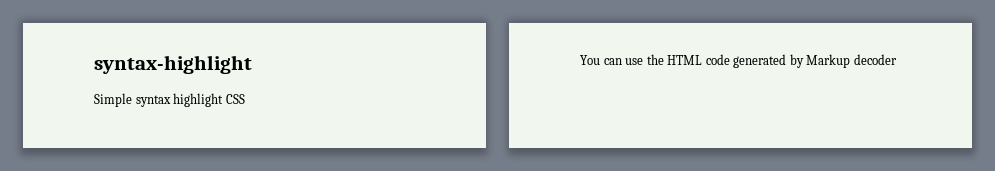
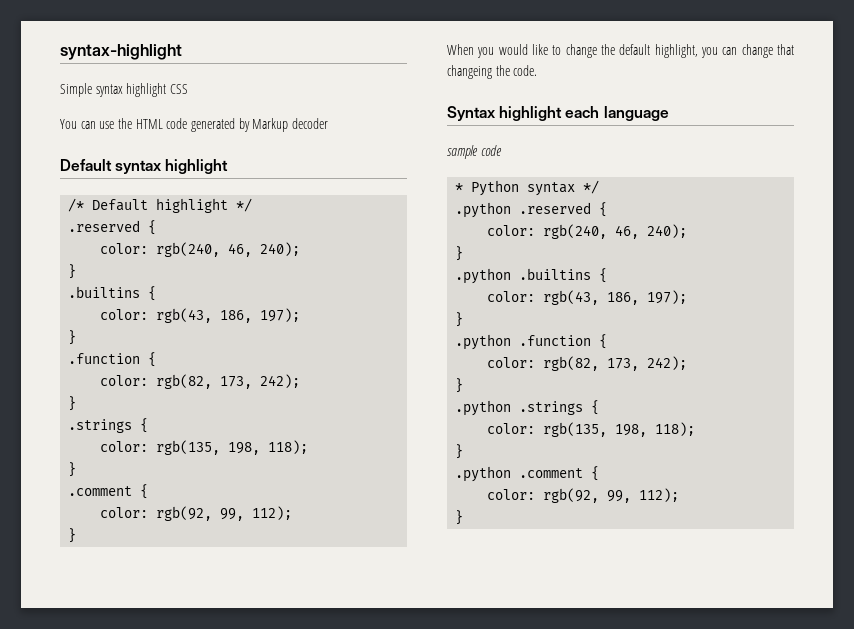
(897, 59) none -> [60,159,229,174] [68,198,253,213] [68,220,157,235] [100,242,301,257] [68,264,77,279] [68,286,157,301] [100,308,301,323] [68,330,77,345] [68,352,157,367] [100,374,301,389] [68,396,77,411] [68,418,149,433] [100,440,309,455] [68,462,77,477] [68,484,149,499] [100,506,293,521] [68,528,77,543] [447,44,794,58] [447,65,538,79] [447,106,669,121] [447,145,502,159] [455,180,600,196] [455,202,608,218] [487,224,688,239] [455,246,464,261] [455,268,608,284] [487,290,688,305] [455,312,464,327] [455,334,608,350] [487,356,688,371] [455,378,464,393] [455,400,600,416] [487,422,696,437] [455,444,464,459] [455,466,600,482] [487,488,680,503] [455,510,464,525] // Default syntax highlight // /* Default highlight */ // .reserved { // color: rgb(240, 46, 240); // } // .builtins { // color: rgb(43, 186, 197); // } // .function { // color: rgb(82, 173, 242); // } // .strings { // color: rgb(135, 198, 118); // } // .comment { // color: rgb(92, 99, 112); // } // When you would like to change the default highlight, you can change that changeing the code. // Syntax highlight each language // sample code // * Python syntax */ // .python .reserved { // color: rgb(240, 46, 240); // } // .python .builtins { // color: rgb(43, 186, 197); // } // .python .function { // color: rgb(82, 173, 242); // } // .python .strings { // color: rgb(135, 198, 118); // } // .python .comment { // color: rgb(92, 99, 112); // }

